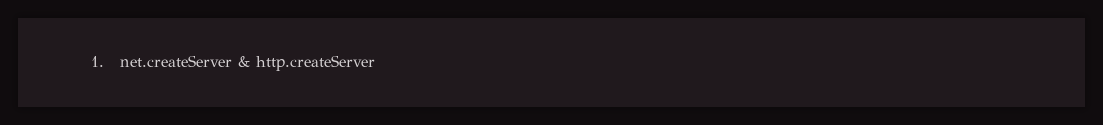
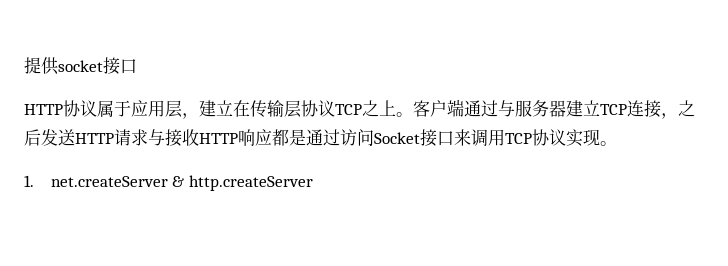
(91, 61) none -> [24,57,137,75] [24,99,695,119] [24,129,617,147] 提供socket接口 // HTTP协议属于应用层，建立在传输层协议TCP之上。客户端通过与服务器建立TCP连接，之后发送HTTP请求与接收HTTP响应都是通过访问Socket接口来调用TCP协议实现。 //

